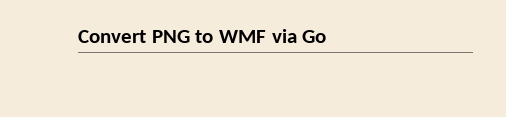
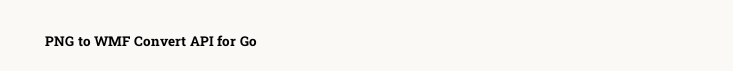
[78,30,146,43] Convert -> (45, 41) none
[271,29,297,43] via -> [133,35,237,47] Convert API for

